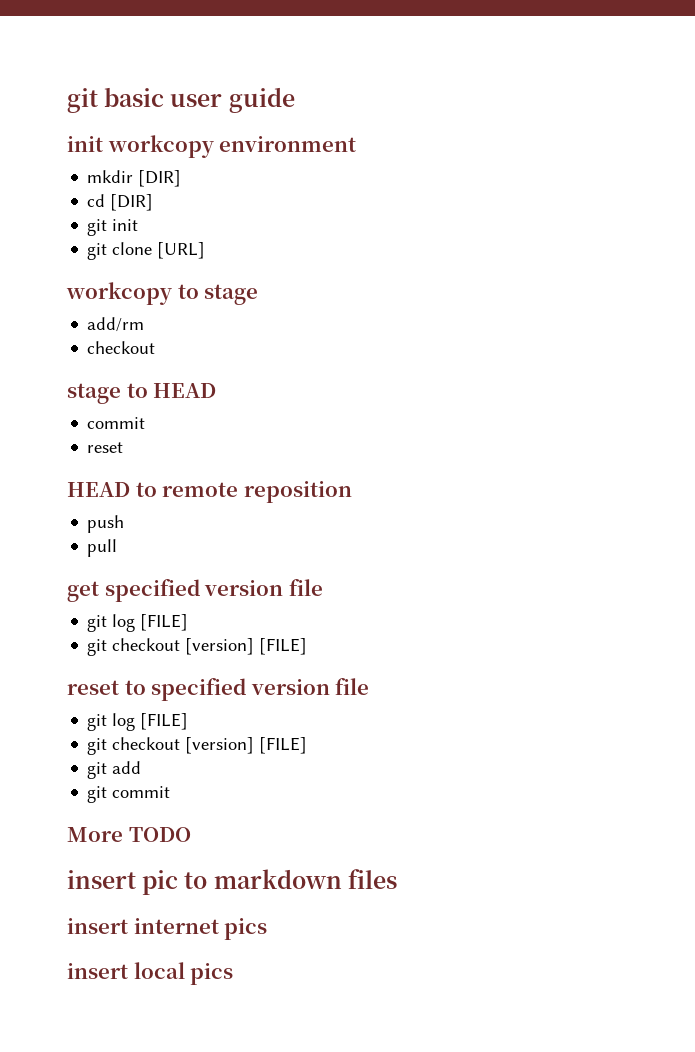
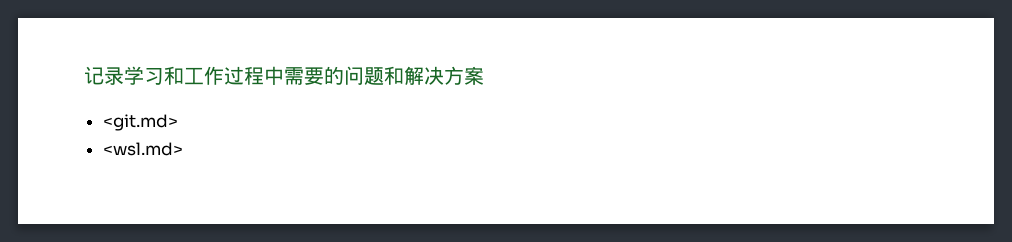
[67,87,295,113] [67,135,357,158] [87,170,182,187] [87,194,154,211] [87,219,139,236] [87,242,206,260] [66,282,259,305] [87,317,145,332] [87,341,156,354] [67,383,217,404] [87,417,146,429] [87,442,124,453] [67,481,352,503] [87,515,125,533] [87,539,118,557] [67,579,323,602] [87,614,189,632] [87,638,308,656] [67,678,370,701] [87,713,189,731] [87,737,308,755] [87,761,142,779] [87,786,171,803] [67,827,191,842] [67,869,397,895] [67,918,268,940] [67,962,234,985] git basic user guide // init workcopy environment // mkdir [DIR] // cd [DIR] // git init // git clone [URL] // workcopy to stage // add/rm // checkout // stage to HEAD // commit // reset // HEAD to remote reposition // push // pull // get specified version file // git log [FILE] // git checkout [version] [FILE] // reset to specified version file // git log [FILE] // git checkout [version] [FILE] // git add // git commit // More TODO // insert pic to markdown files // insert internet pics // insert local pics -> [84,66,484,85] [102,114,178,131] [102,142,183,156] 记录学习和工作过程中需要的问题和解决方案 // <git.md> // <wsl.md>

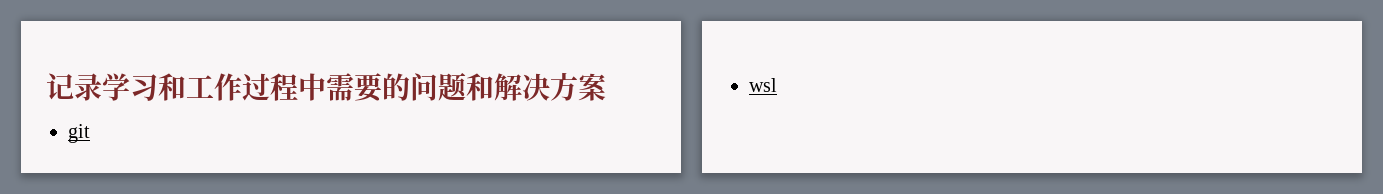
[102,114,178,131] [102,142,183,156] <git.md> // <wsl.md> -> [68,124,90,143] [749,78,777,92] git // wsl

